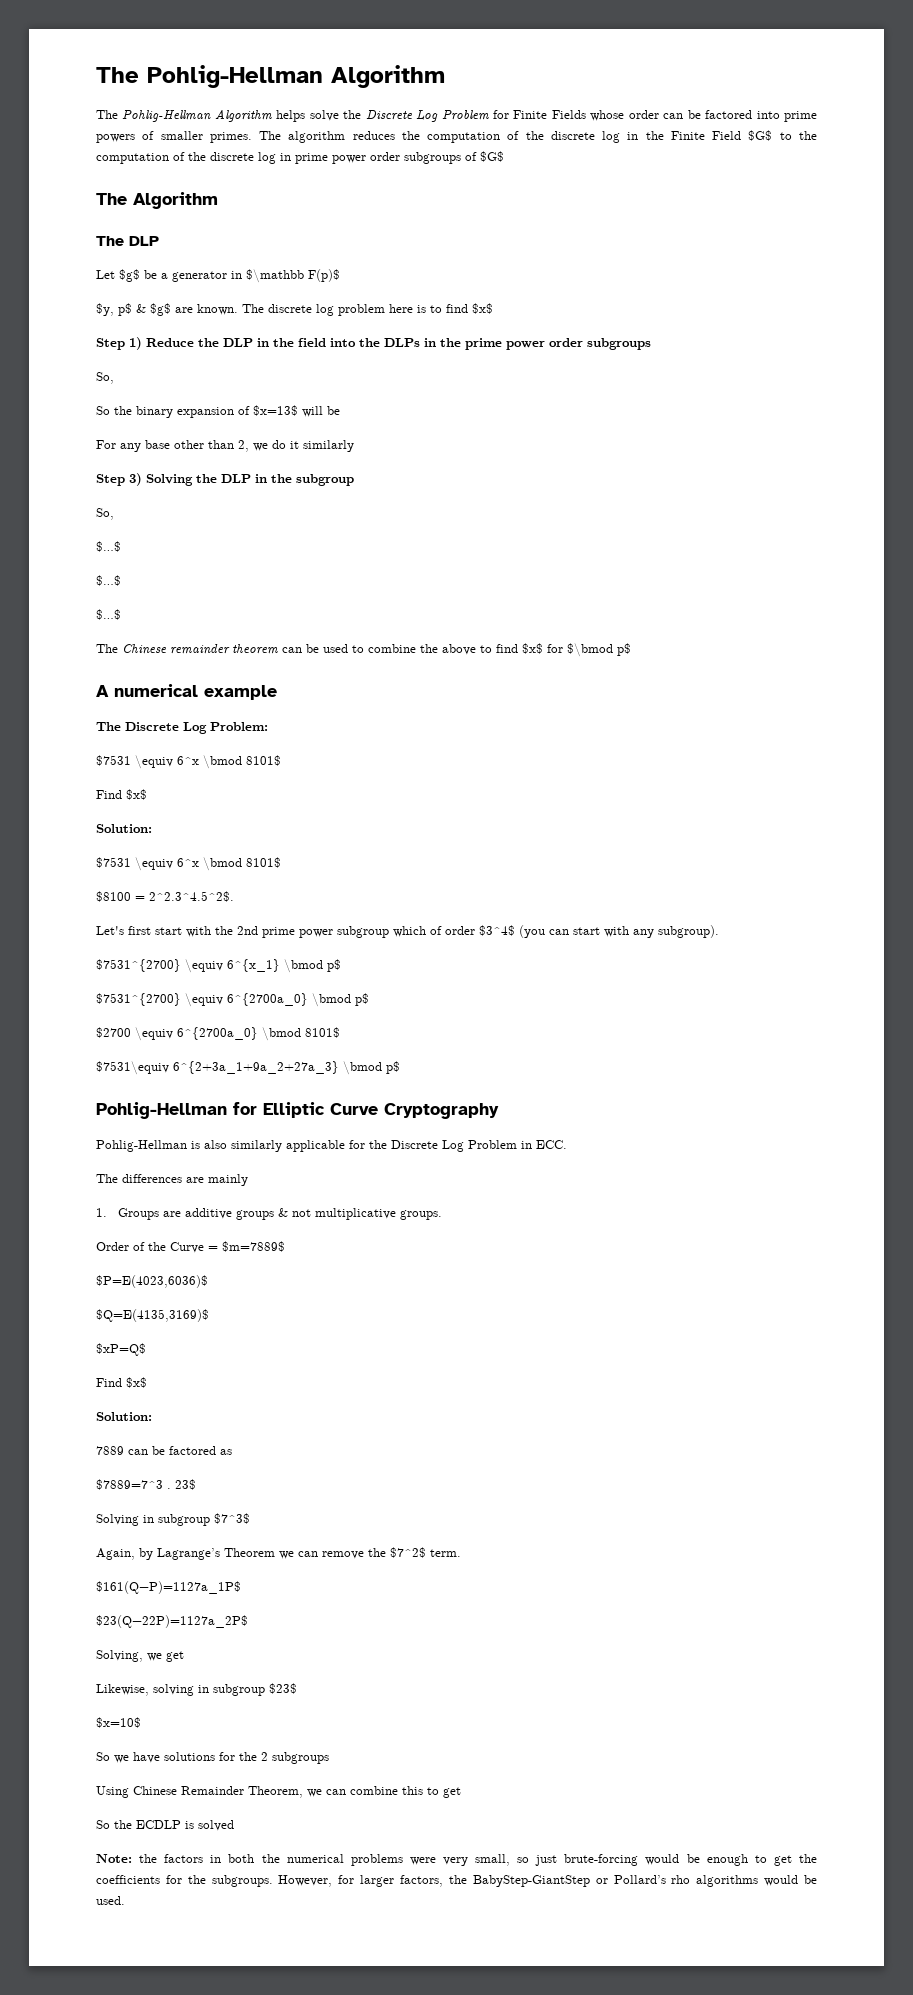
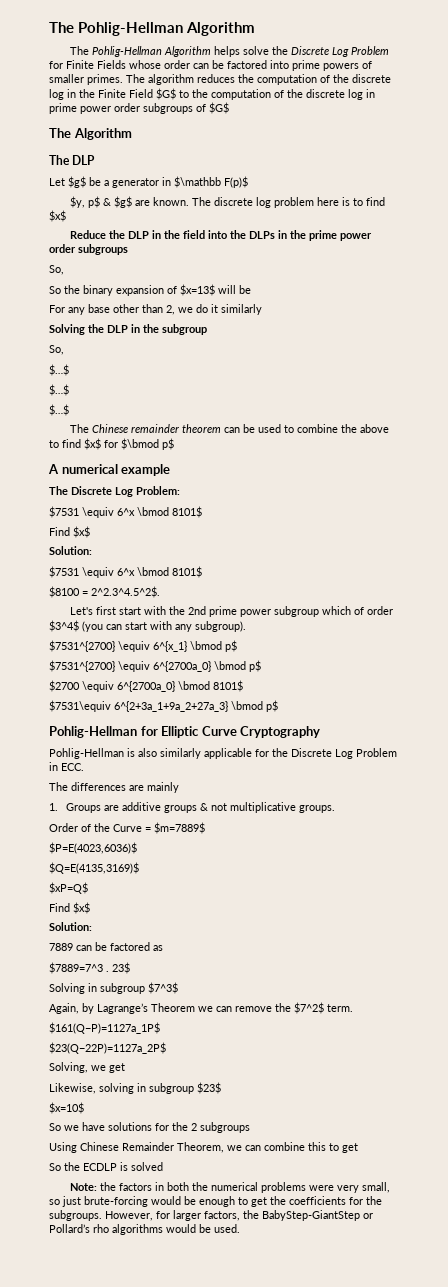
[96,337,142,350] Step 1) -> (66, 216) none
[96,473,142,486] Step 3) -> (262, 309) none

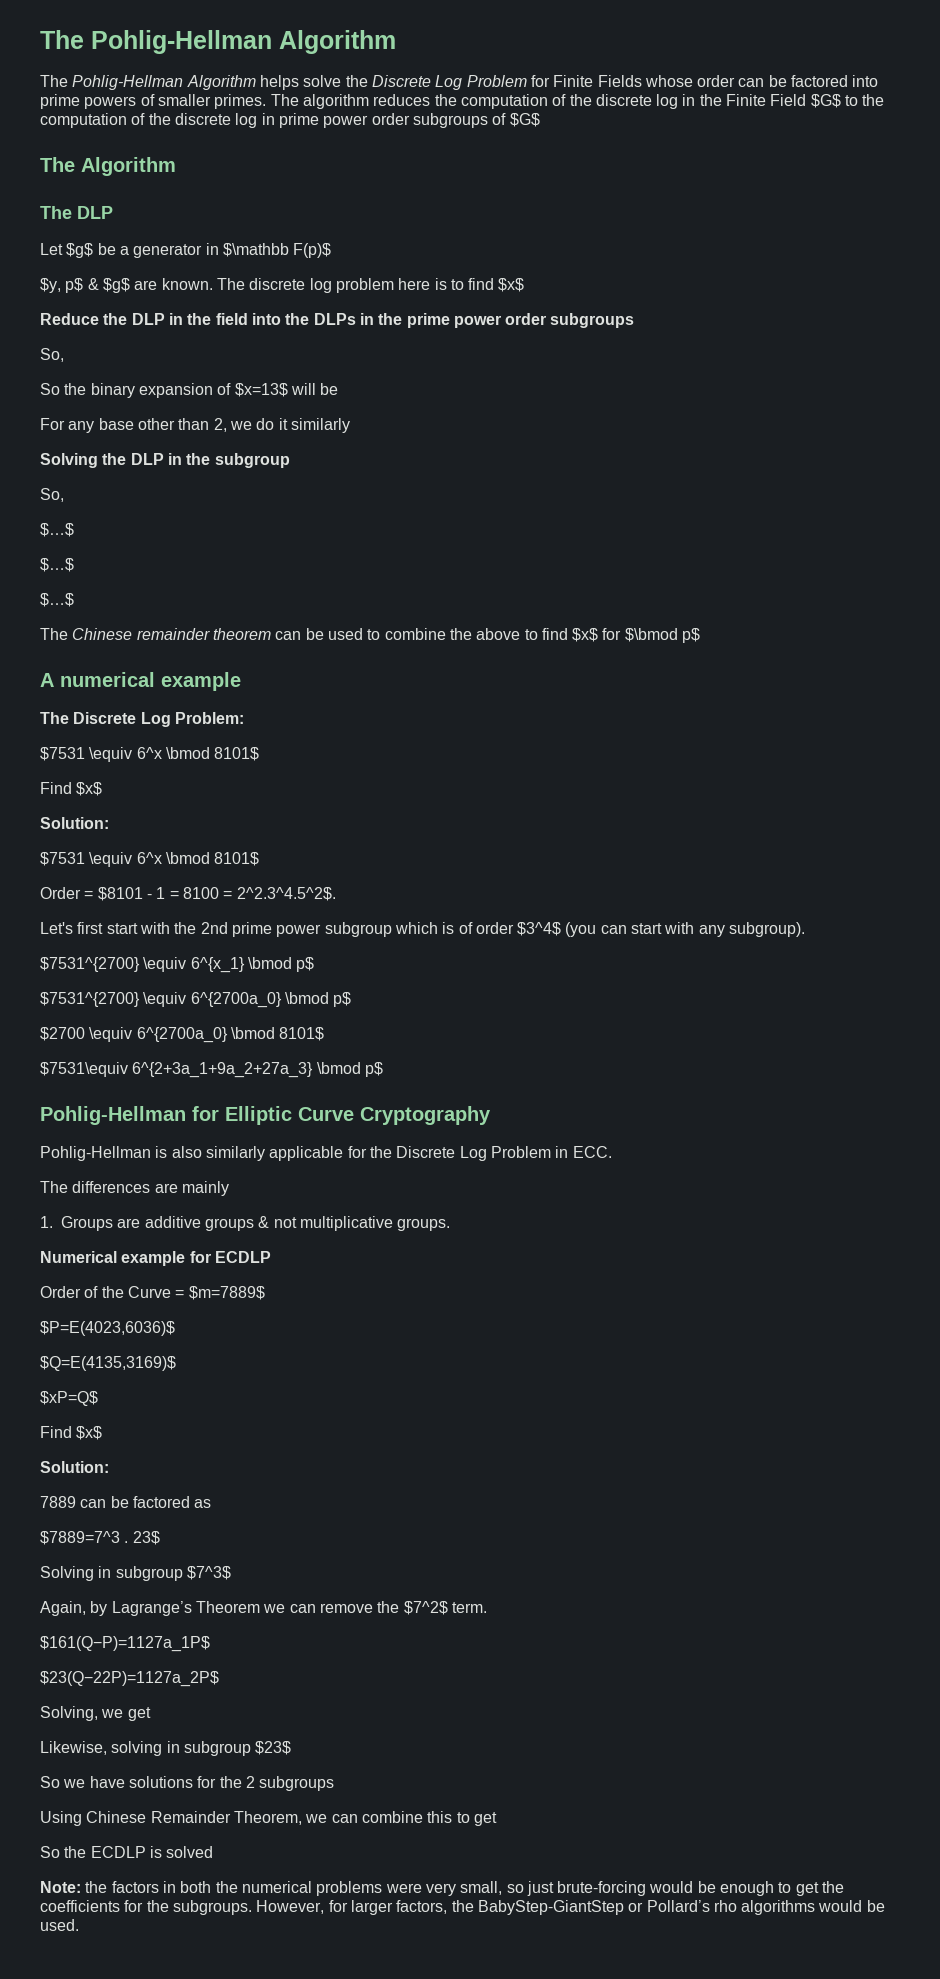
[49,586,80,598] $8100 -> [40,887,219,901] Order = $8101 - 1 = 8100
(352, 610) none -> [442,922,455,934] is
(335, 809) none -> [40,1251,271,1266] // Numerical example for ECDLP
[49,1102,84,1114] // $x=10$ -> (292, 1748) none

